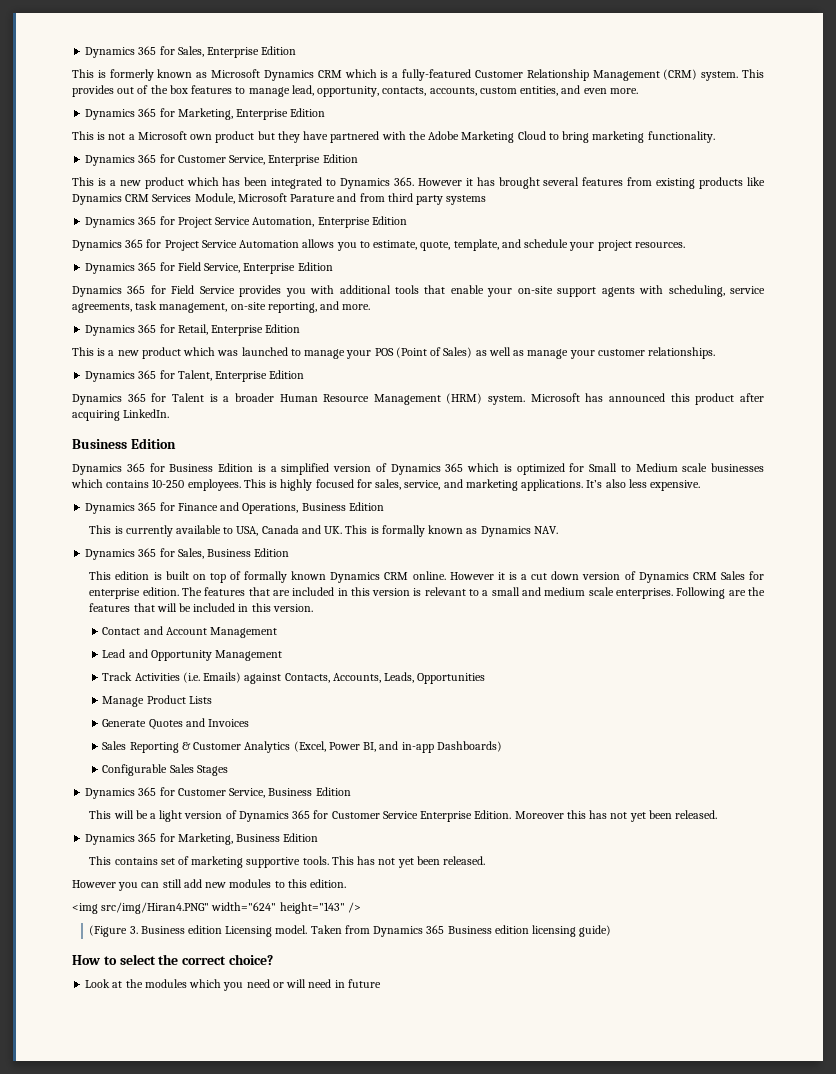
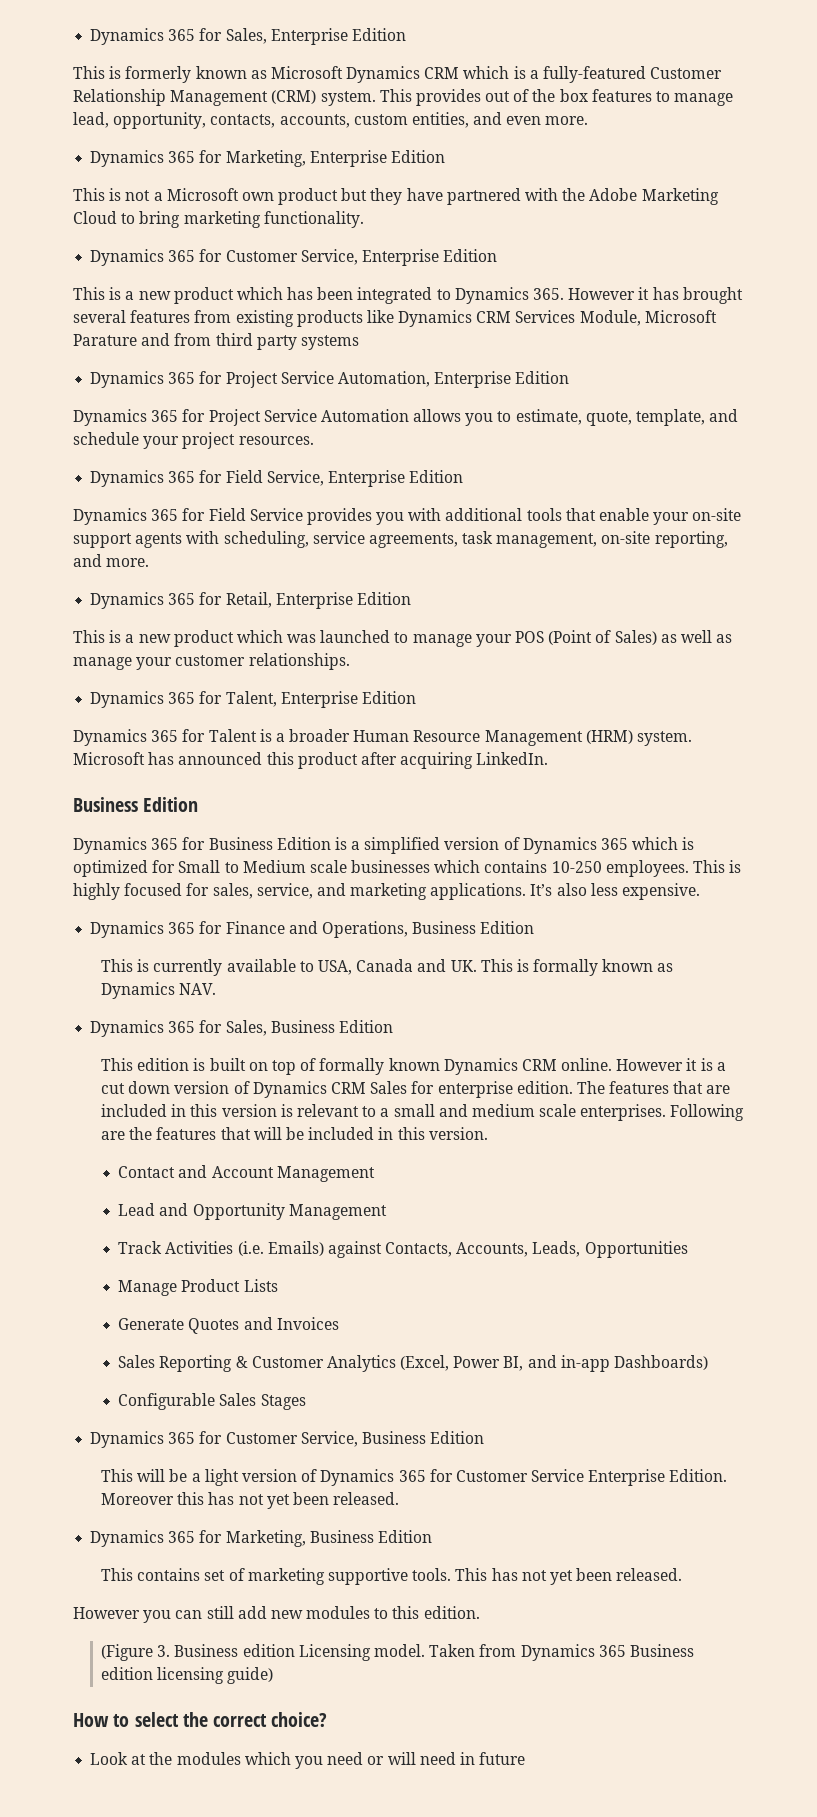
[72,902,361,914] // <img src/img/Hiran4.PNG" width="624" height="143" /> -> (480, 1612) none

